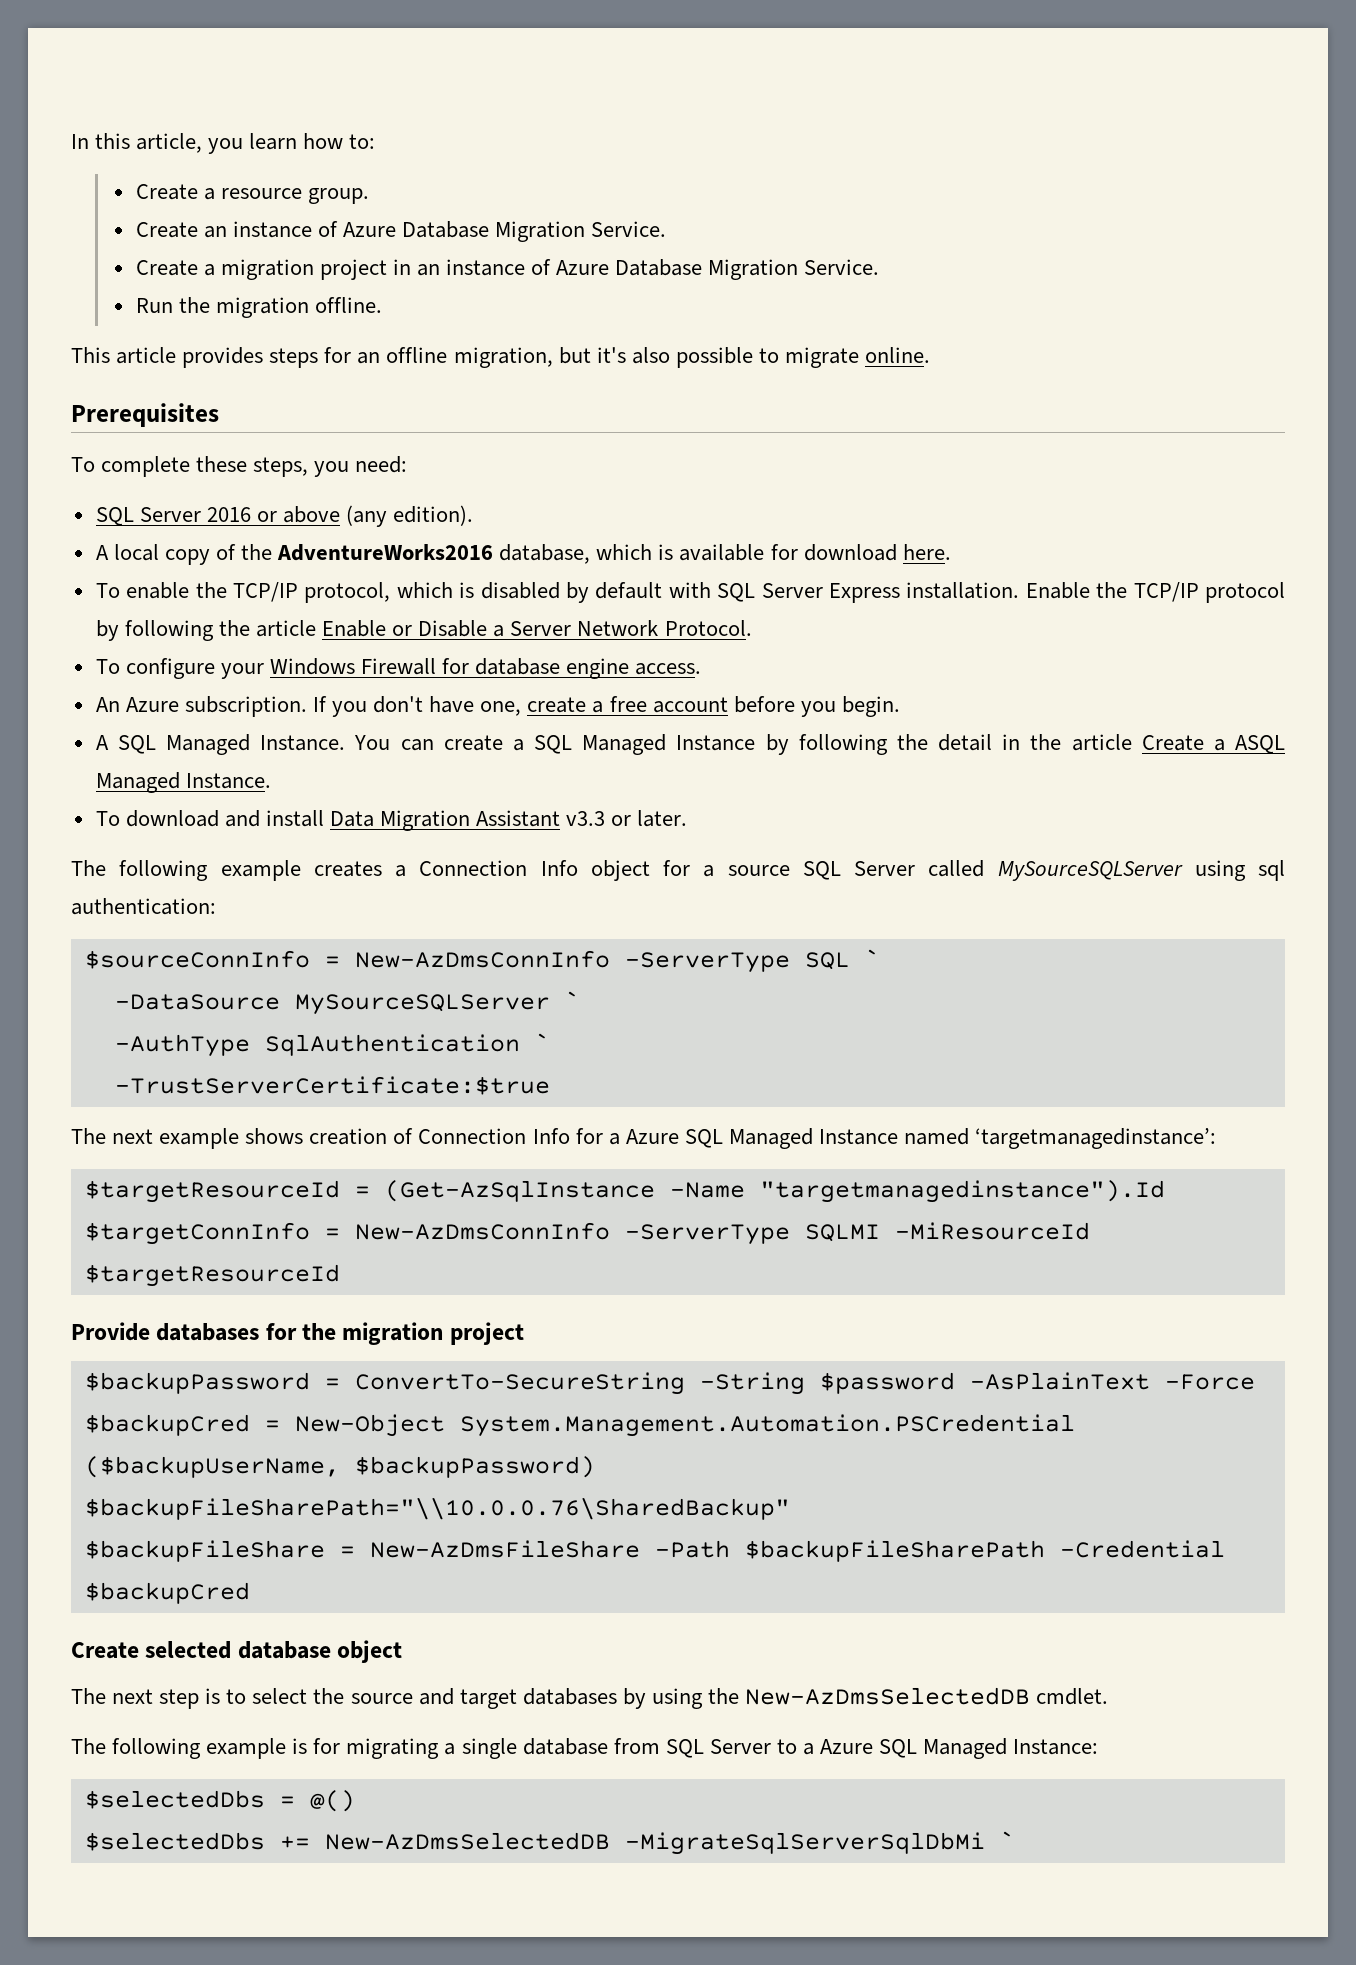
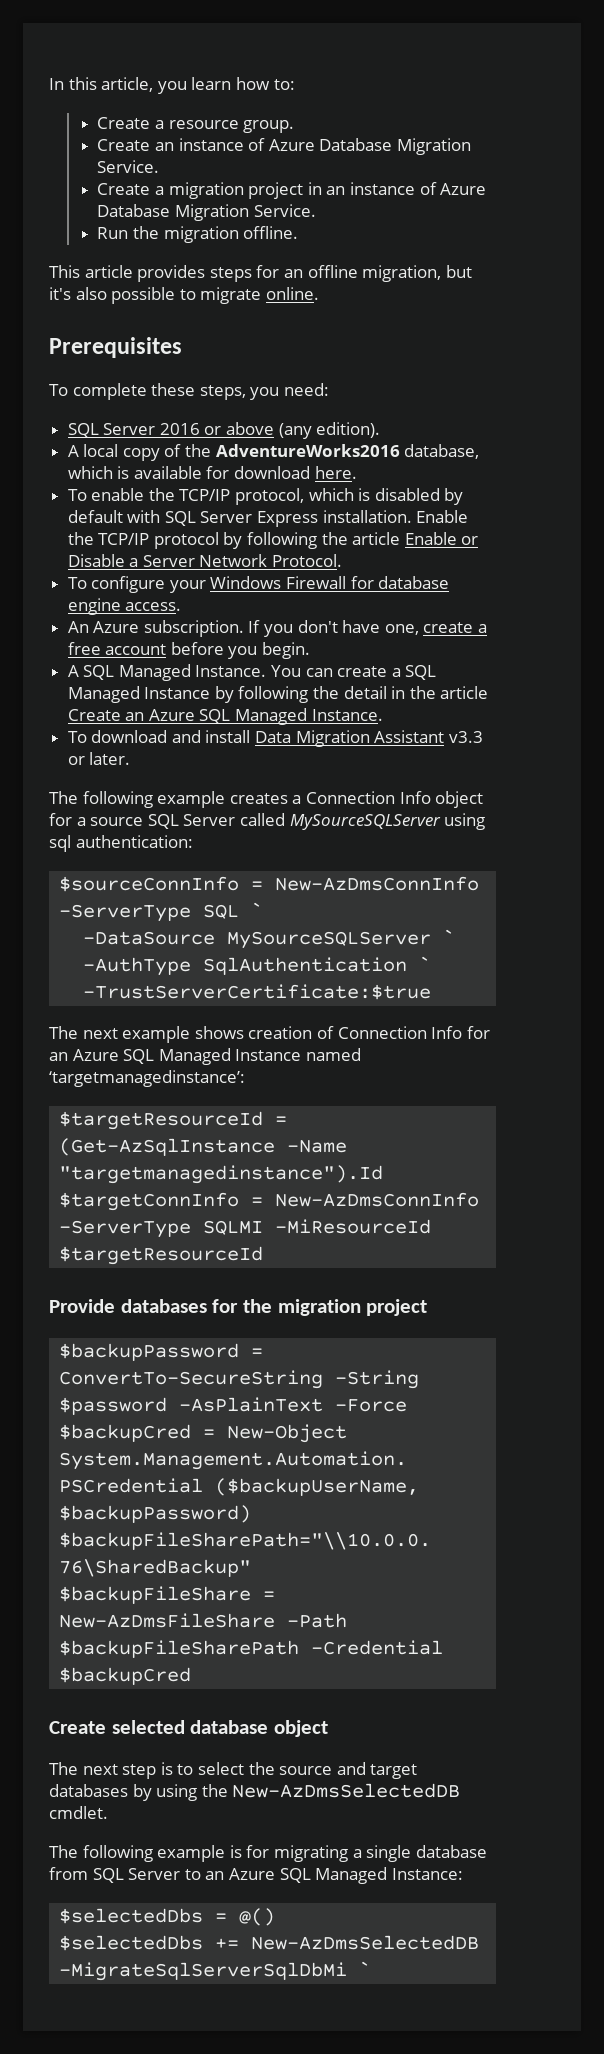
[1213,735,1285,754] a ASQL -> [125,709,231,724] an Azure SQL
[608,1133,620,1145] a -> [49,1052,68,1061] an
[802,1743,814,1755] a -> [205,1871,225,1880] an

